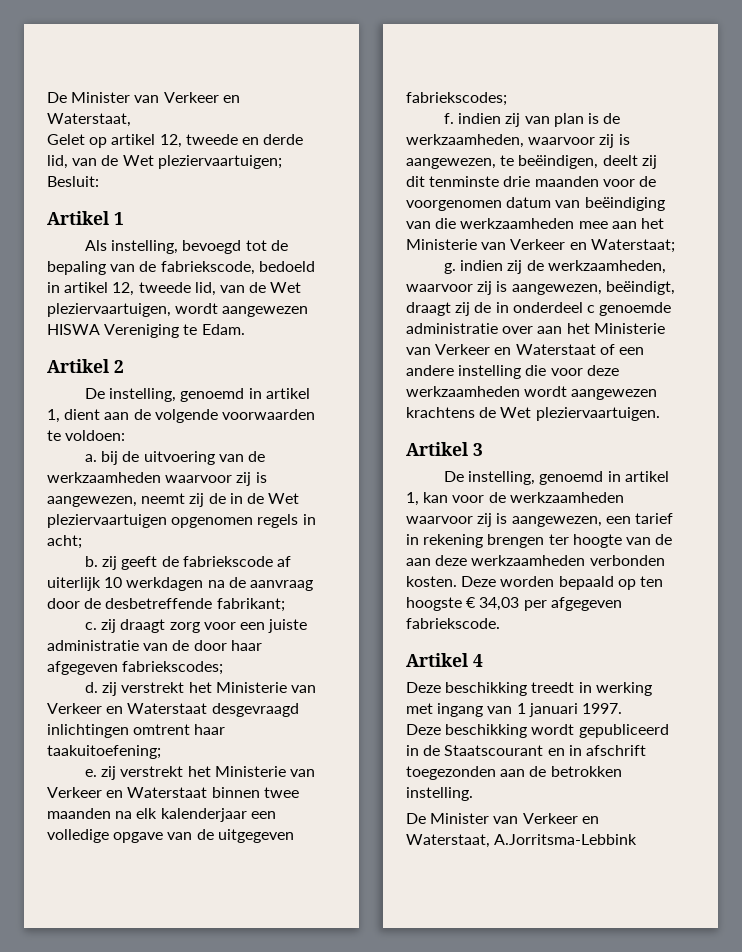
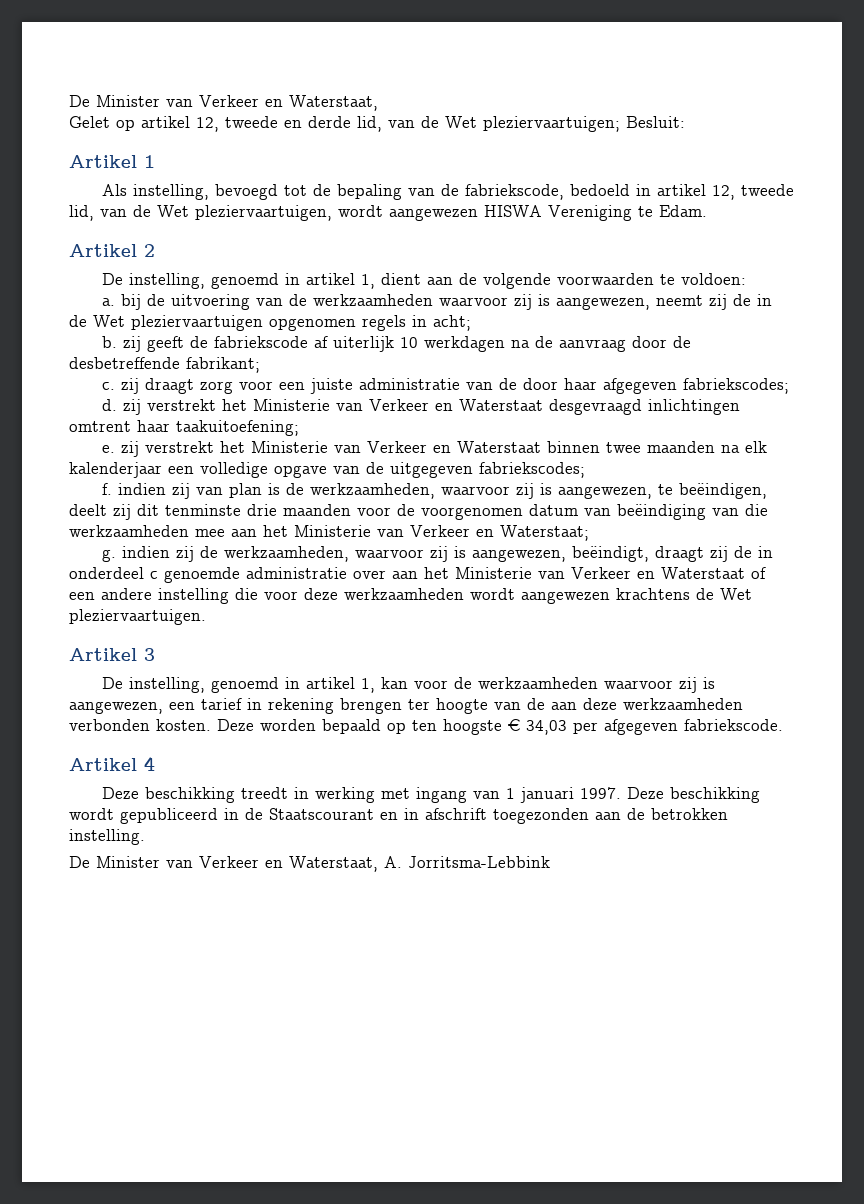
(622, 708) // -> (622, 793) none
[494,834,638,845] A.Jorritsma-Lebbink -> [384,856,550,868] A. Jorritsma-Lebbink

